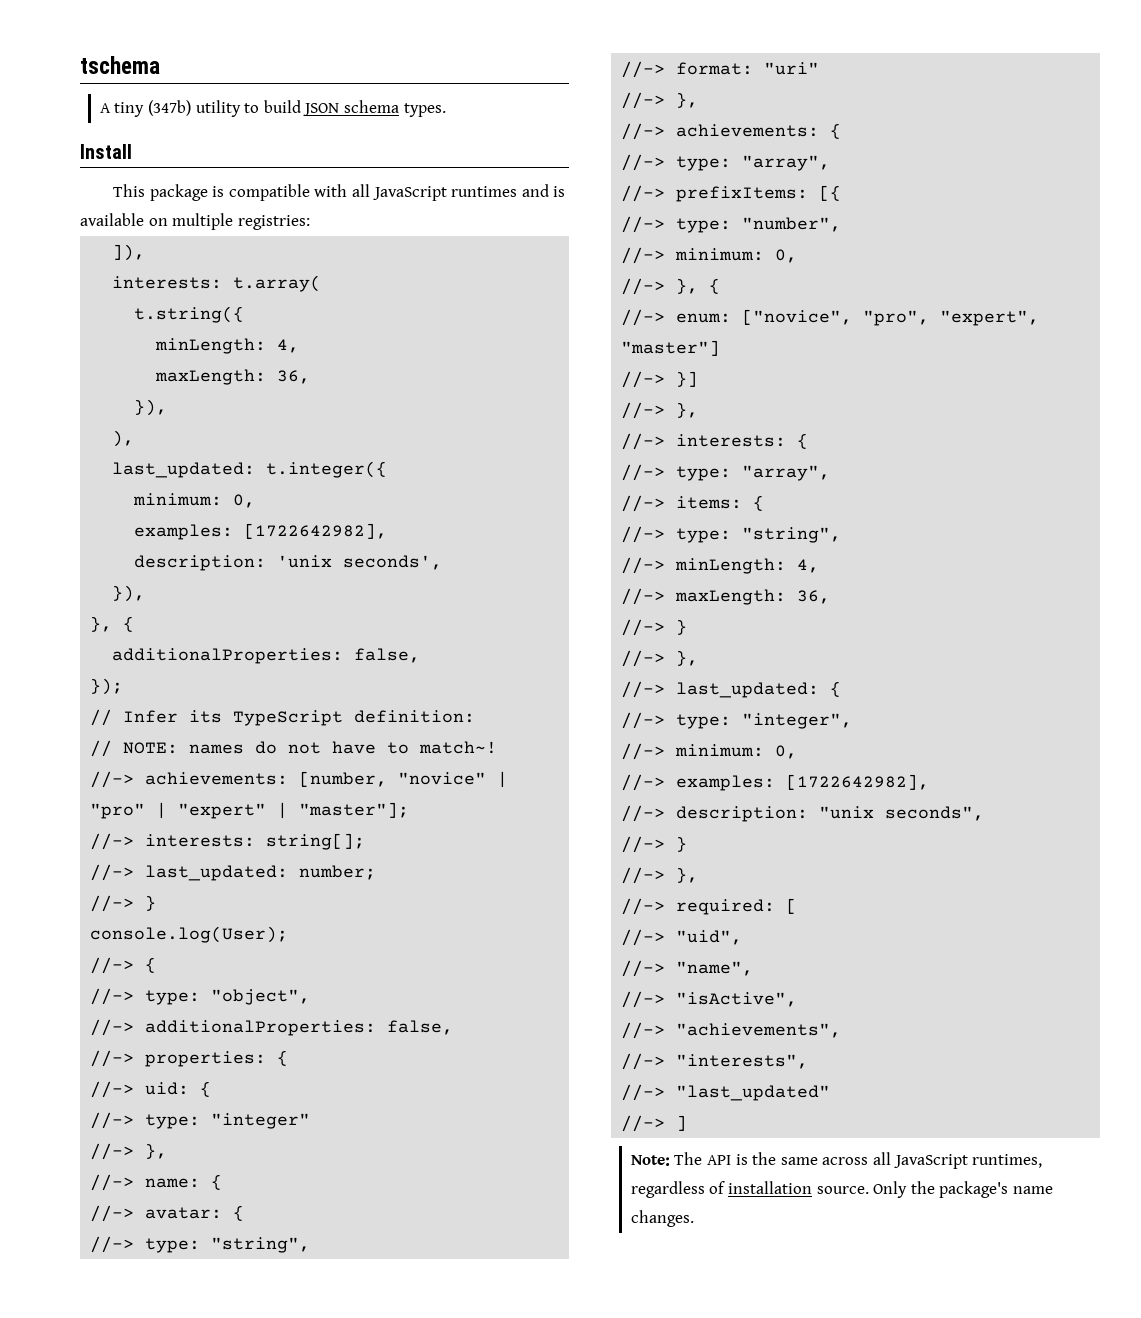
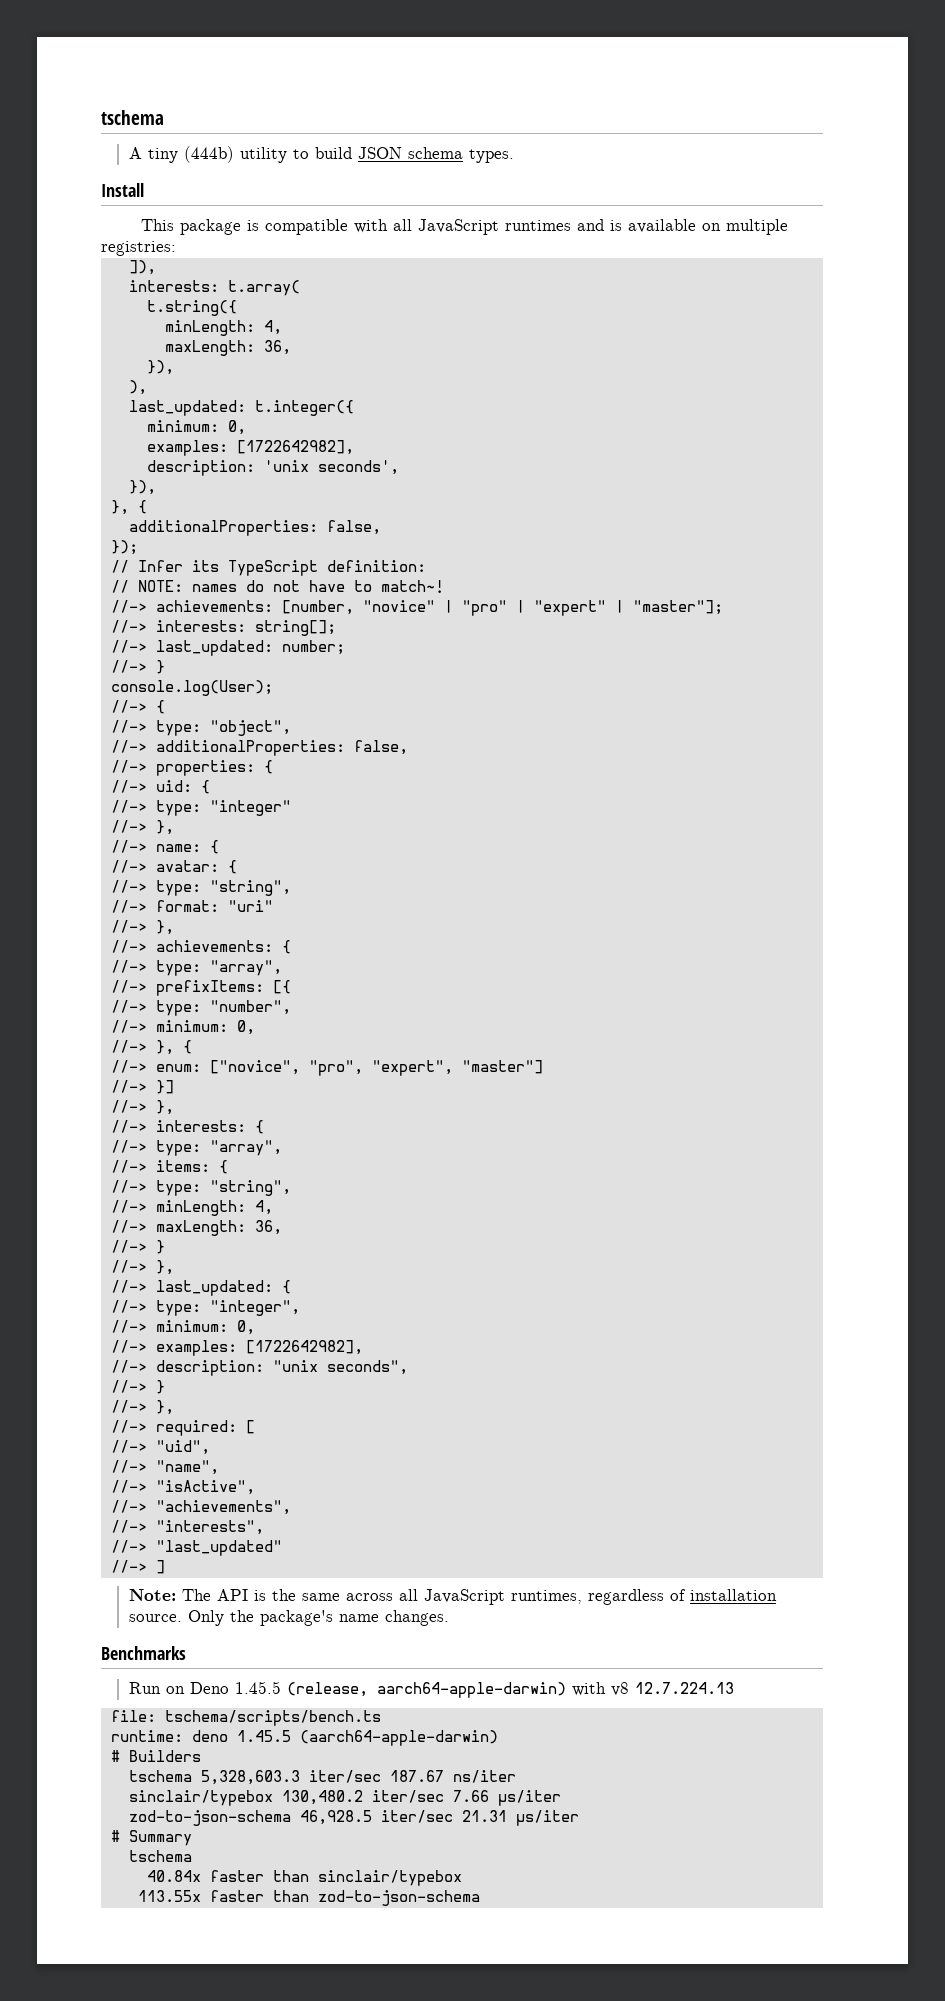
[148,100,192,116] (347b) -> [183,146,234,163] (444b)
(694, 1218) none -> [101,1646,186,1660] [128,1681,734,1698] [110,1710,381,1726] [110,1730,498,1746] [110,1750,201,1762] [128,1770,516,1785] [128,1790,561,1806] [128,1810,579,1826] [110,1830,192,1846] [128,1850,192,1862] [146,1870,462,1886] [137,1890,480,1906] // Benchmarks // Run on Deno 1.45.5 (release, aarch64-apple-darwin) with v8 12.7.224.13 // file: tschema/scripts/bench.ts // runtime: deno 1.45.5 (aarch64-apple-darwin) // # Builders // tschema 5,328,603.3 iter/sec 187.67 ns/iter // sinclair/typebox 130,480.2 iter/sec 7.66 µs/iter // zod-to-json-schema 46,928.5 iter/sec 21.31 µs/iter // # Summary // tschema // 40.84x faster than sinclair/typebox // 113.55x faster than zod-to-json-schema

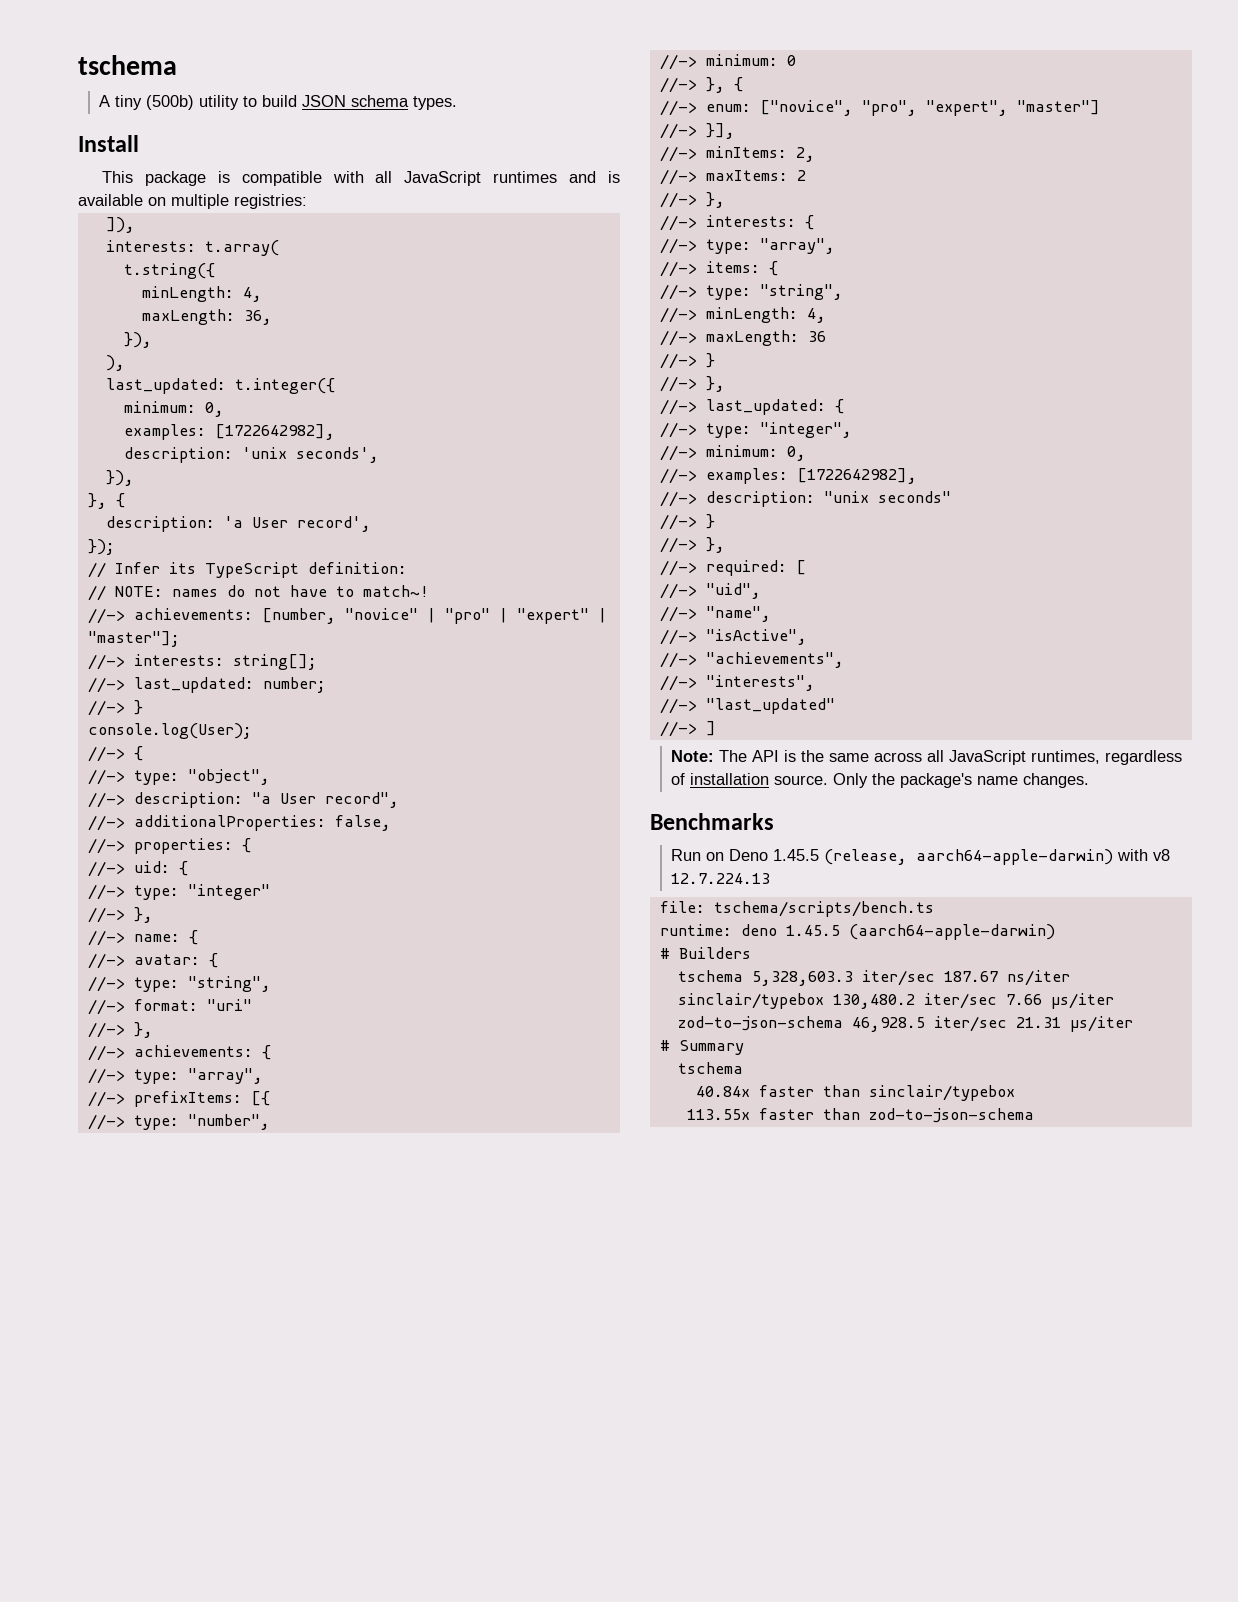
[183,146,234,163] (444b) -> [146,95,195,110] (500b)
[128,520,381,536] additionalProperties: false, -> [105,516,371,532] description: 'a User record',
(291, 728) none -> [87,792,399,808] // //-> description: "a User record",
[236,1020,255,1035] 0, -> [786,55,796,66] 0
[155,1080,174,1094] }] -> [705,123,735,139] [659,146,815,162] [659,169,806,185] }], // //-> minItems: 2, // //-> maxItems: 2
[254,1220,282,1235] 36, -> [807,331,826,342] 36
[326,1360,408,1375] seconds", -> [877,491,951,503] seconds"

